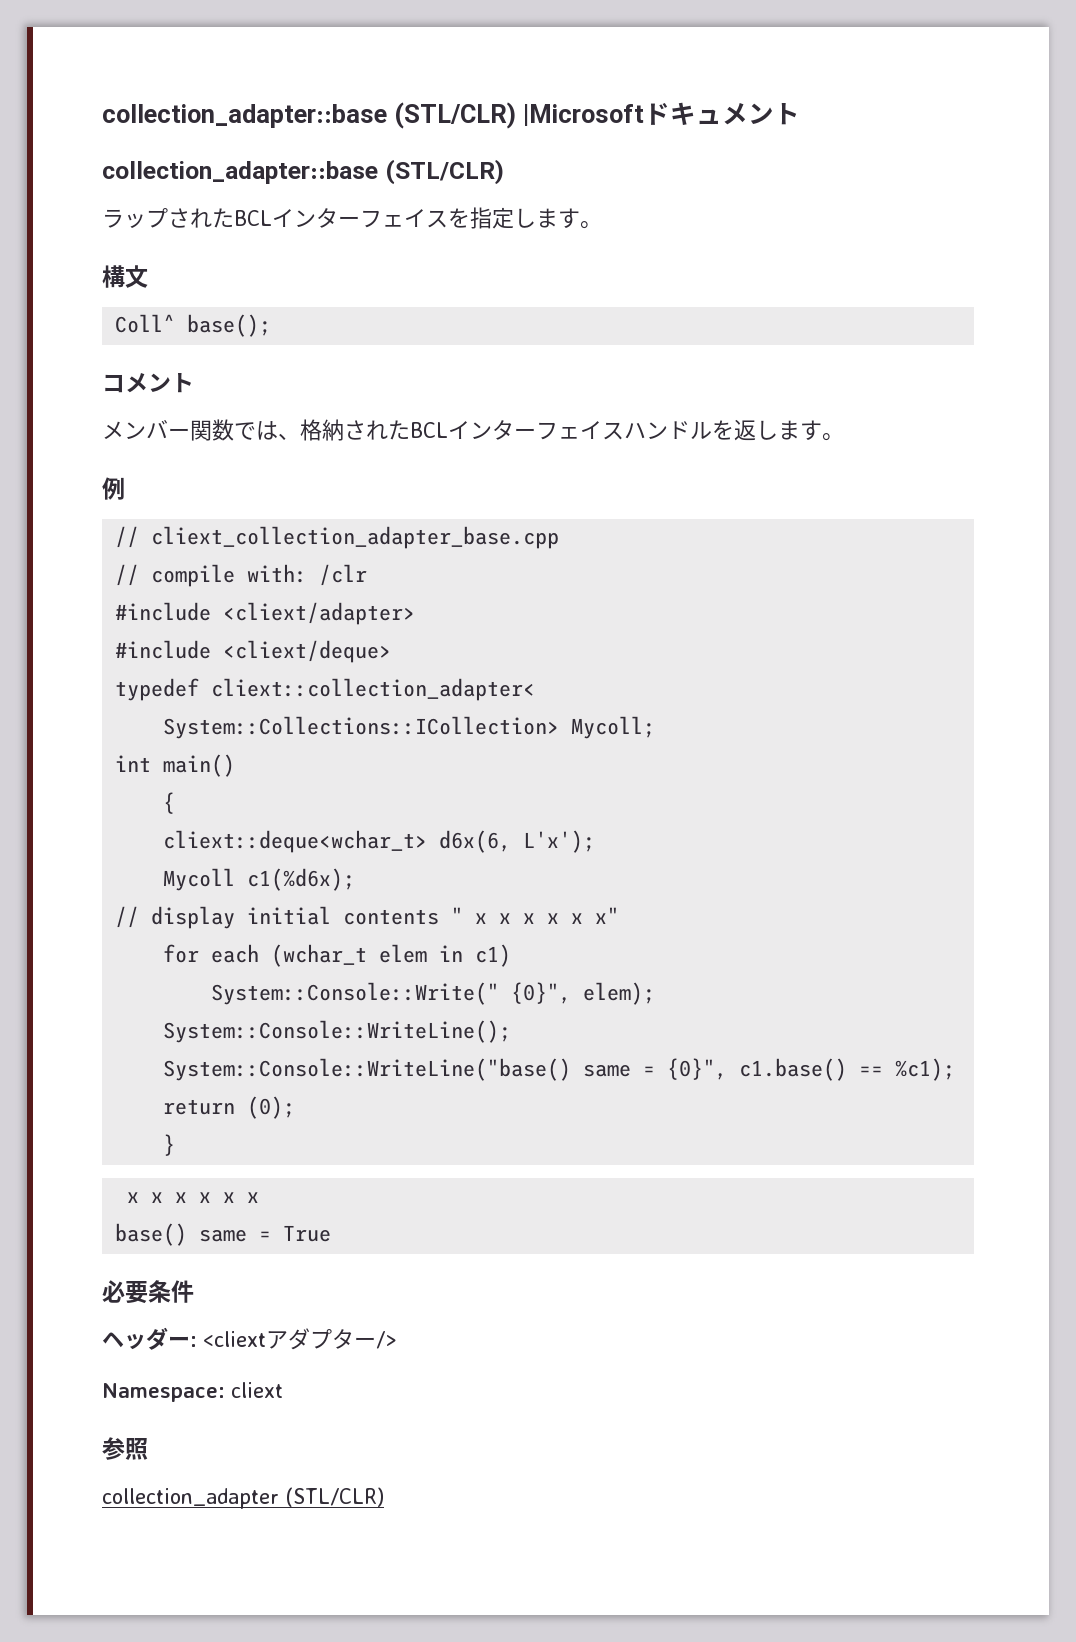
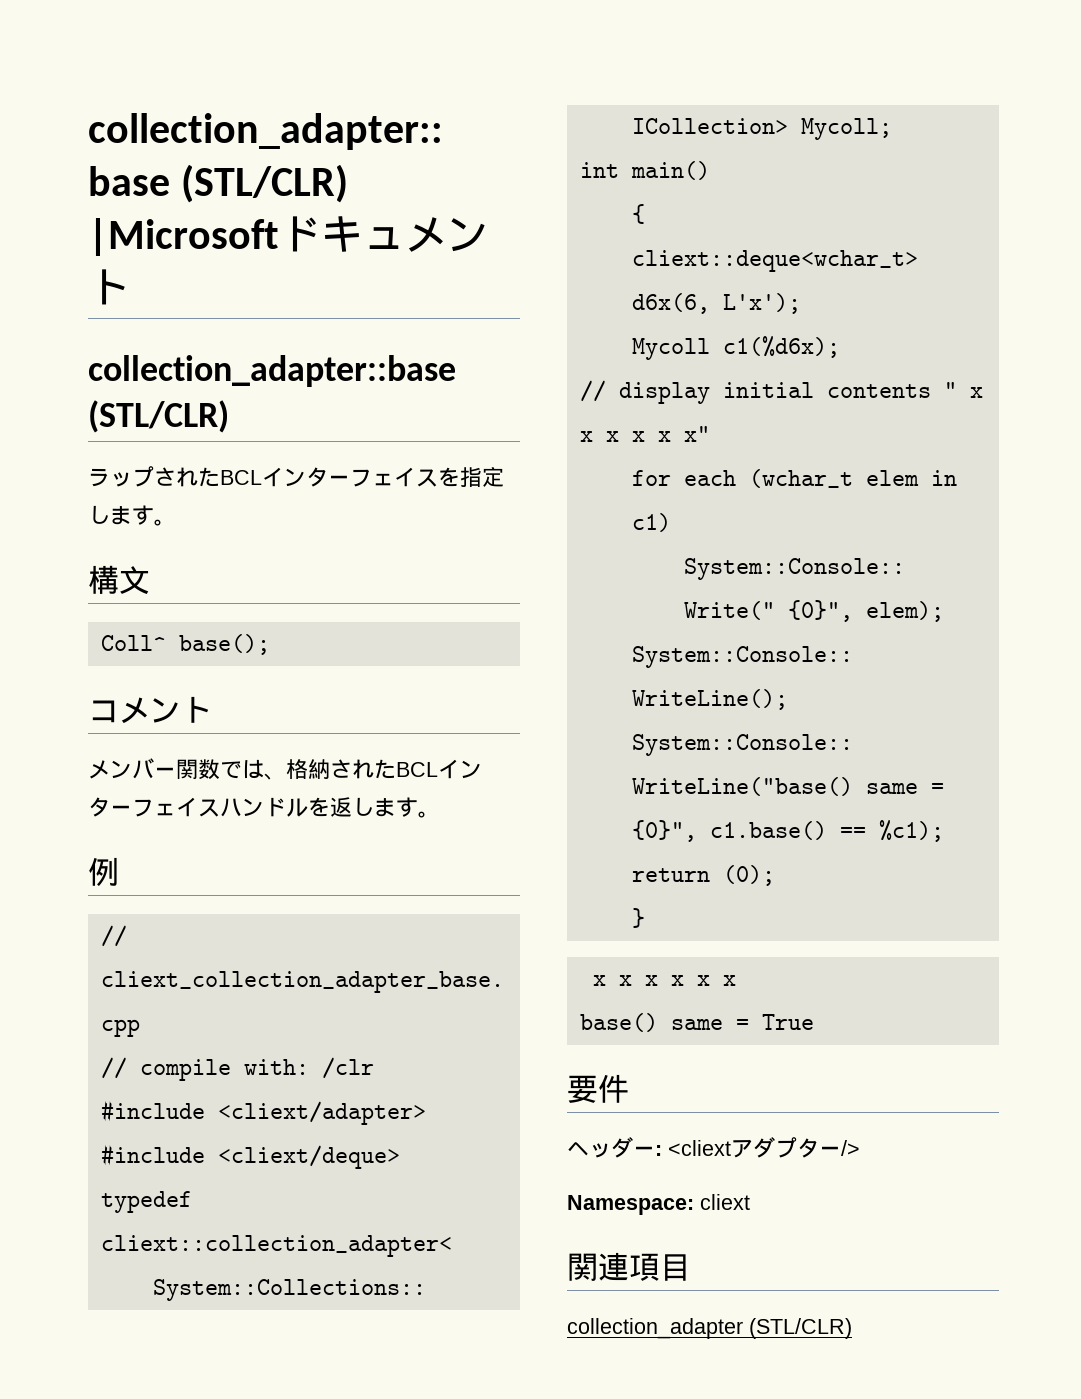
[102,1280,171,1304] 必要条 -> [567,1075,598,1103] 要
[102,1437,148,1460] 参照 -> [567,1252,691,1281] 関連項目

